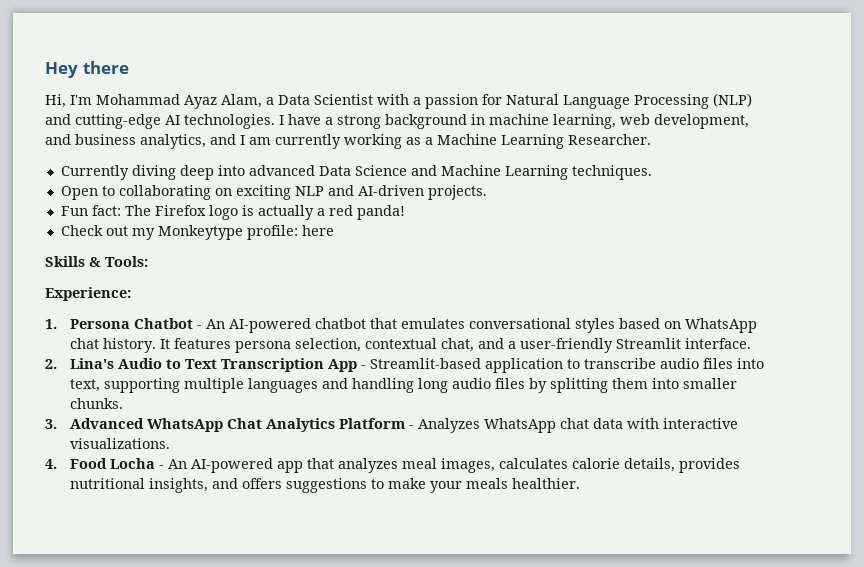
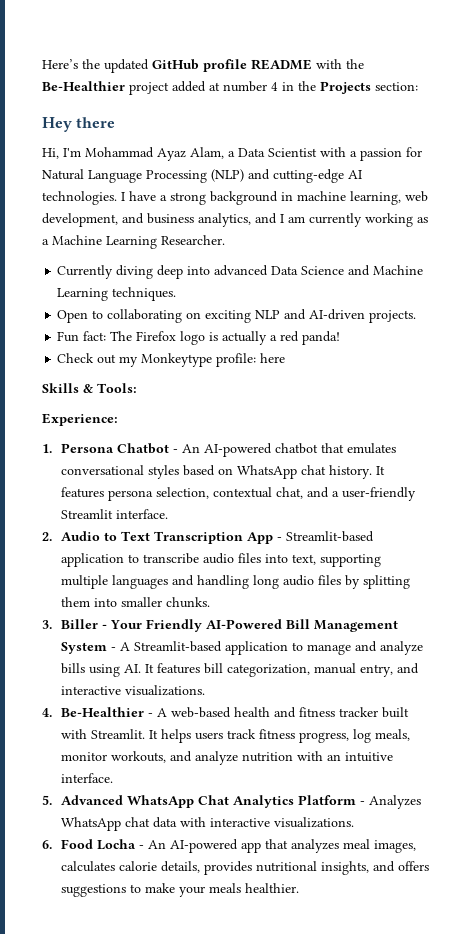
(45, 70) none -> [42,59,364,73] [42,81,418,95] Here’s the updated GitHub profile README with the Be-Healthier project added at number 4 in the Projects section: //
[70,358,115,369] Lina's -> (52, 536) none
(57, 424) none -> [61,619,399,632] [61,641,424,655] [61,663,420,677] [61,685,206,696] [42,707,410,718] [61,729,411,743] [61,751,394,765] [61,773,114,783] [42,795,52,805] Biller - Your Friendly AI-Powered Bill Management System - A Streamlit-based application to manage and analyze bills using AI. It features bill categorization, manual entry, and interactive visualizations. // 4. Be-Healthier - A web-based health and fitness tracker built with Streamlit. It helps users track fitness progress, log meals, monitor workouts, and analyze nutrition with an intuitive interface. // 5.
[45,459,57,469] 4. -> [42,840,52,849] 6.

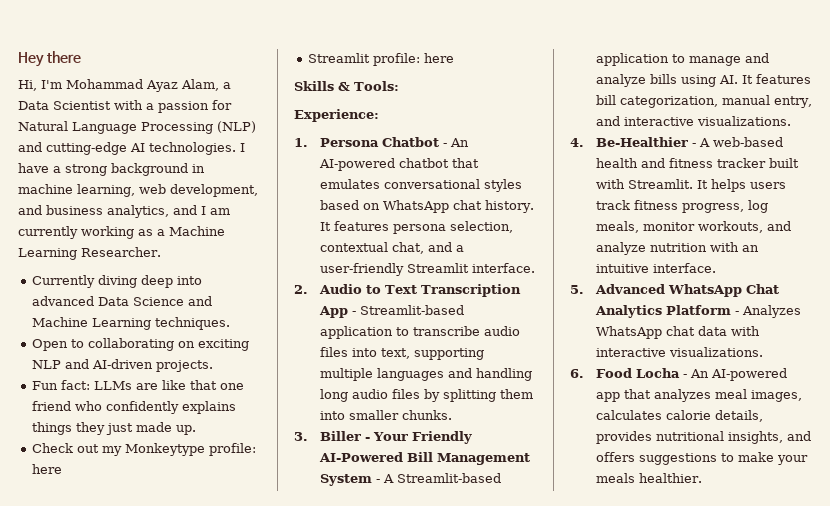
[42,59,364,73] [42,81,418,95] Here’s the updated GitHub profile README with the Be-Healthier project added at number 4 in the Projects section: // -> (18, 59) none
[110,331,341,345] The Firefox logo is actually a red panda! -> [94,380,245,390] [32,401,237,414] [32,422,197,435] LLMs are like that one friend who confidently explains things they just made up.
(286, 358) none -> [308,53,455,66] // Streamlit profile: here

